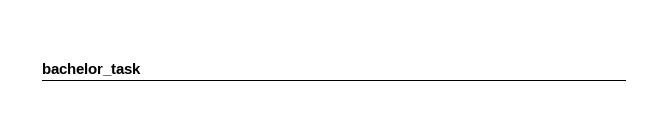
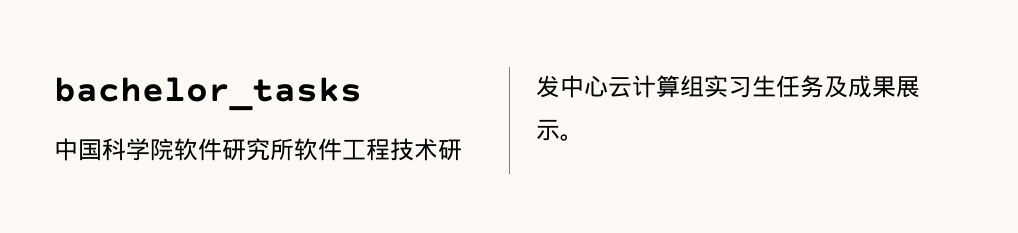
[42,63,141,76] bachelor_task -> [54,77,362,111] [54,138,462,161] [536,75,920,98] [536,119,584,141] bachelor_tasks // 中国科学院软件研究所软件工程技术研发中心云计算组实习生任务及成果展示。

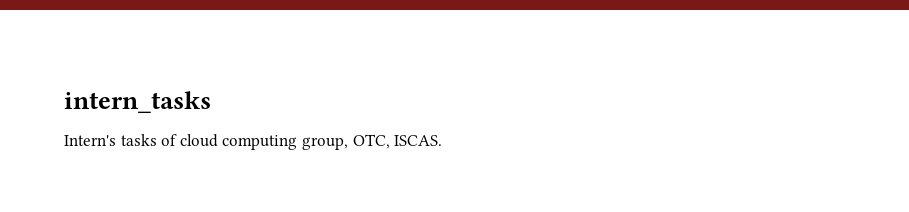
[54,77,362,111] [54,138,462,161] [536,75,920,98] [536,119,584,141] bachelor_tasks // 中国科学院软件研究所软件工程技术研发中心云计算组实习生任务及成果展示。 -> [64,91,211,113] [64,134,443,150] intern_tasks // Intern's tasks of cloud computing group, OTC, ISCAS.

